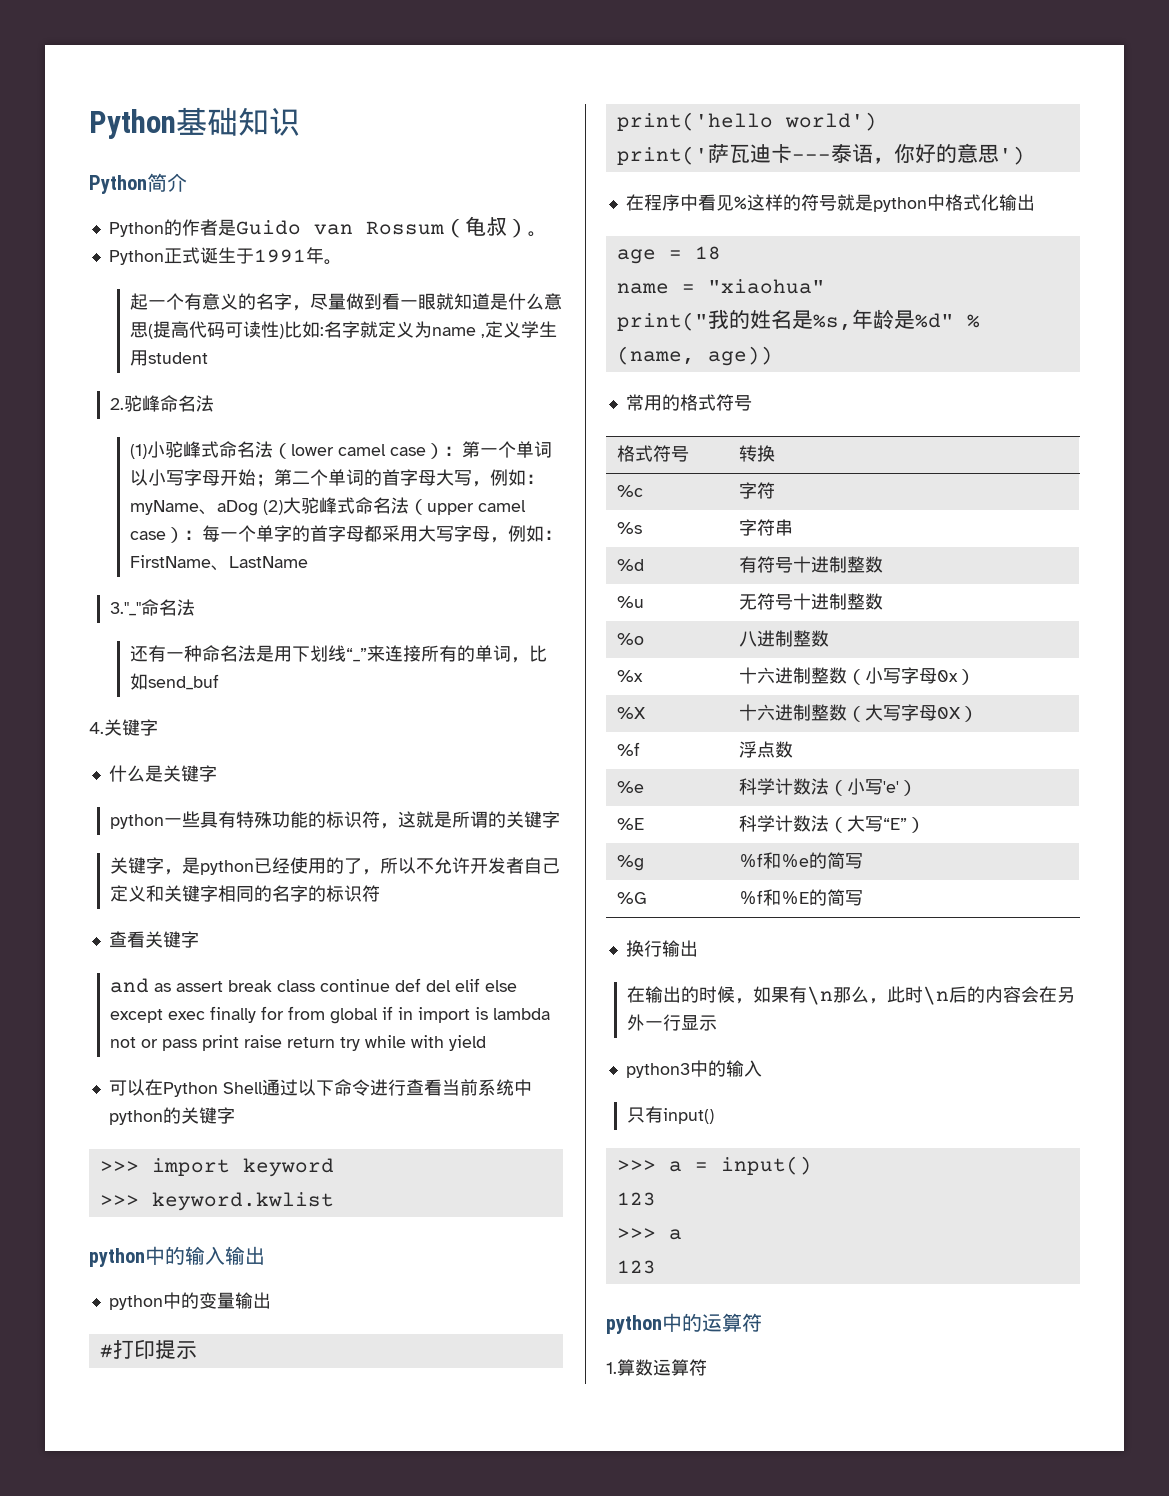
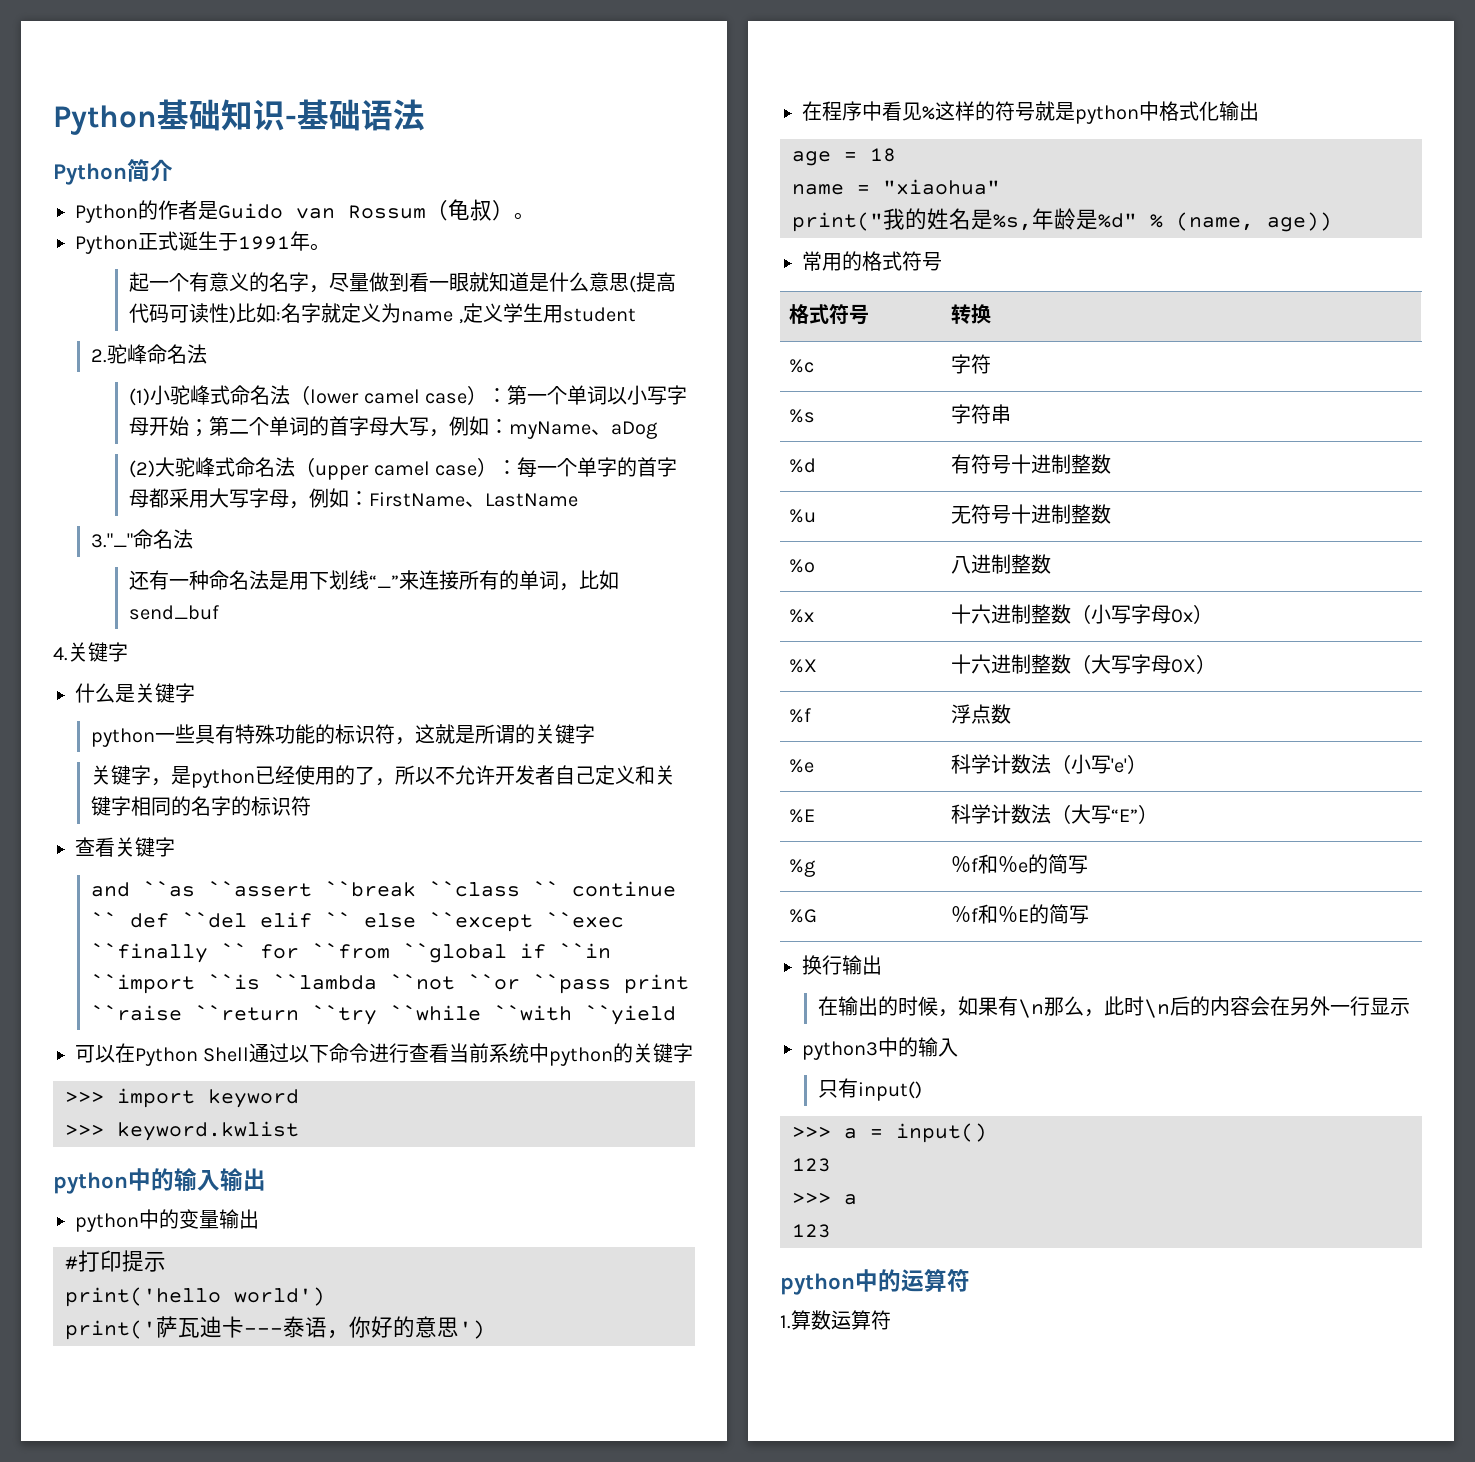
(300, 121) none -> [285,99,425,131] -基础语法
(258, 508) none -> (658, 430) //
[153,978,517,992] [109,1006,550,1024] [109,1035,486,1051] as assert break class continue def del elif else except exec finally for from global if in import is lambda not or pass print raise return try while with yield -> [143,881,677,897] [91,912,625,932] [91,943,612,963] [91,974,690,994] [91,1005,677,1025] ``as ``assert ``break ``class `` continue `` def ``del elif `` else ``except ``exec ``finally `` for ``from ``global if ``in ``import ``is ``lambda ``not ``or ``pass print ``raise ``return ``try ``while ``with ``yield

